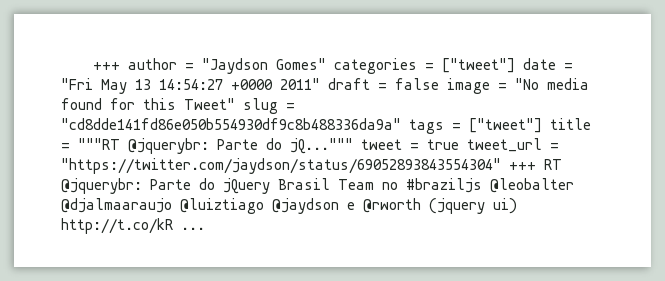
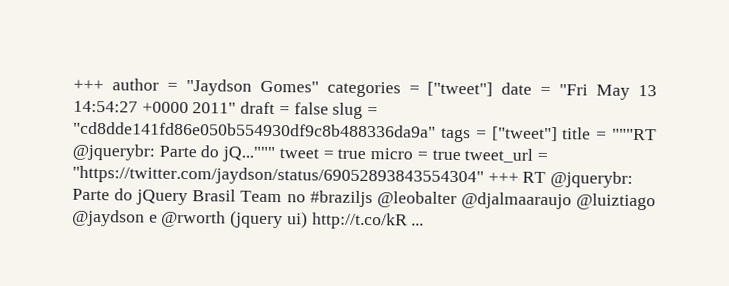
[447,78,589,94] [61,98,235,110] image = "No media found for this Tweet" -> (329, 108) none
(459, 144) none -> [370,148,461,161] micro = true

